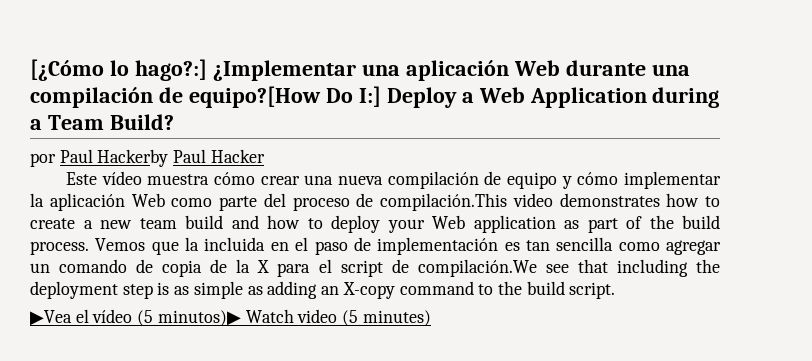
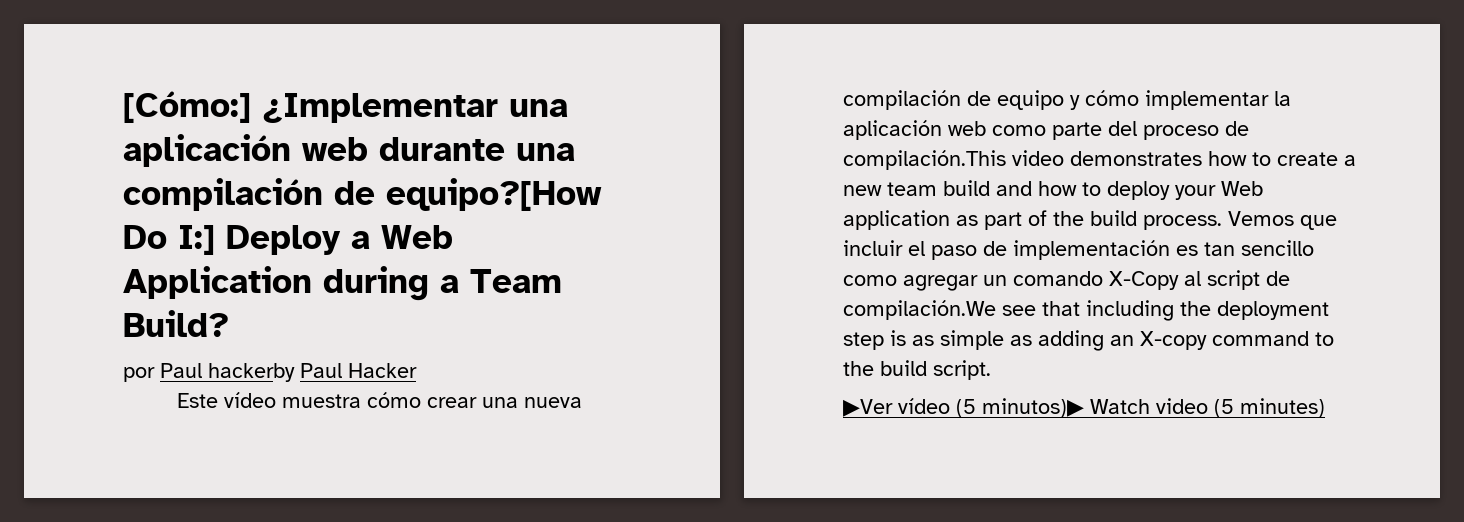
[30,59,207,81] [¿Cómo lo hago?:] -> [123,91,251,123] [Cómo:]
[513,60,560,76] Web -> [302,137,368,161] web
[97,149,169,167] Hackerby -> [208,363,295,382] hackerby
[131,193,165,207] Web -> [948,121,986,136] web
[185,237,289,251] la incluida en -> [843,240,903,256] incluir
[556,237,614,251] sencilla -> [1241,240,1314,256] sencillo
[136,259,332,277] de copia de la X para el -> [1109,271,1201,290] X-Copy al
[30,309,89,326] ▶Vea el -> [843,399,893,417] ▶Ver

